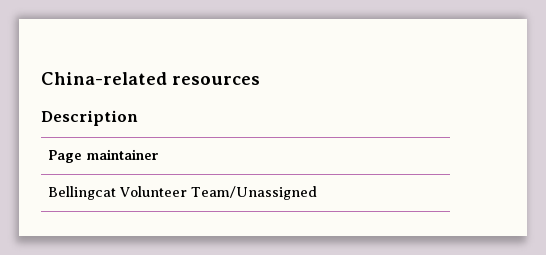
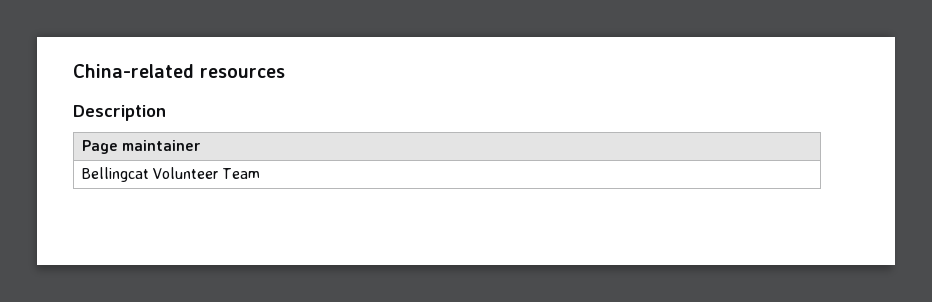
[190,186,317,200] Team/Unassigned -> [222,168,261,179] Team

